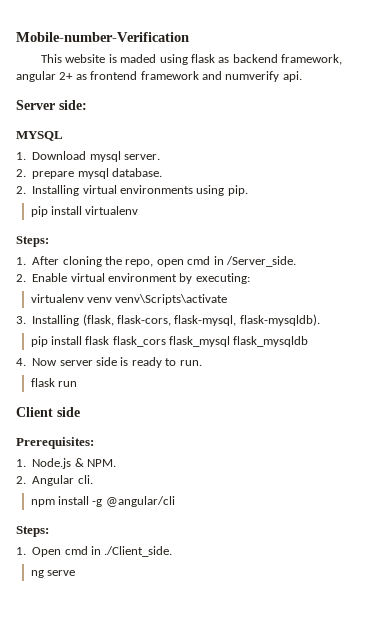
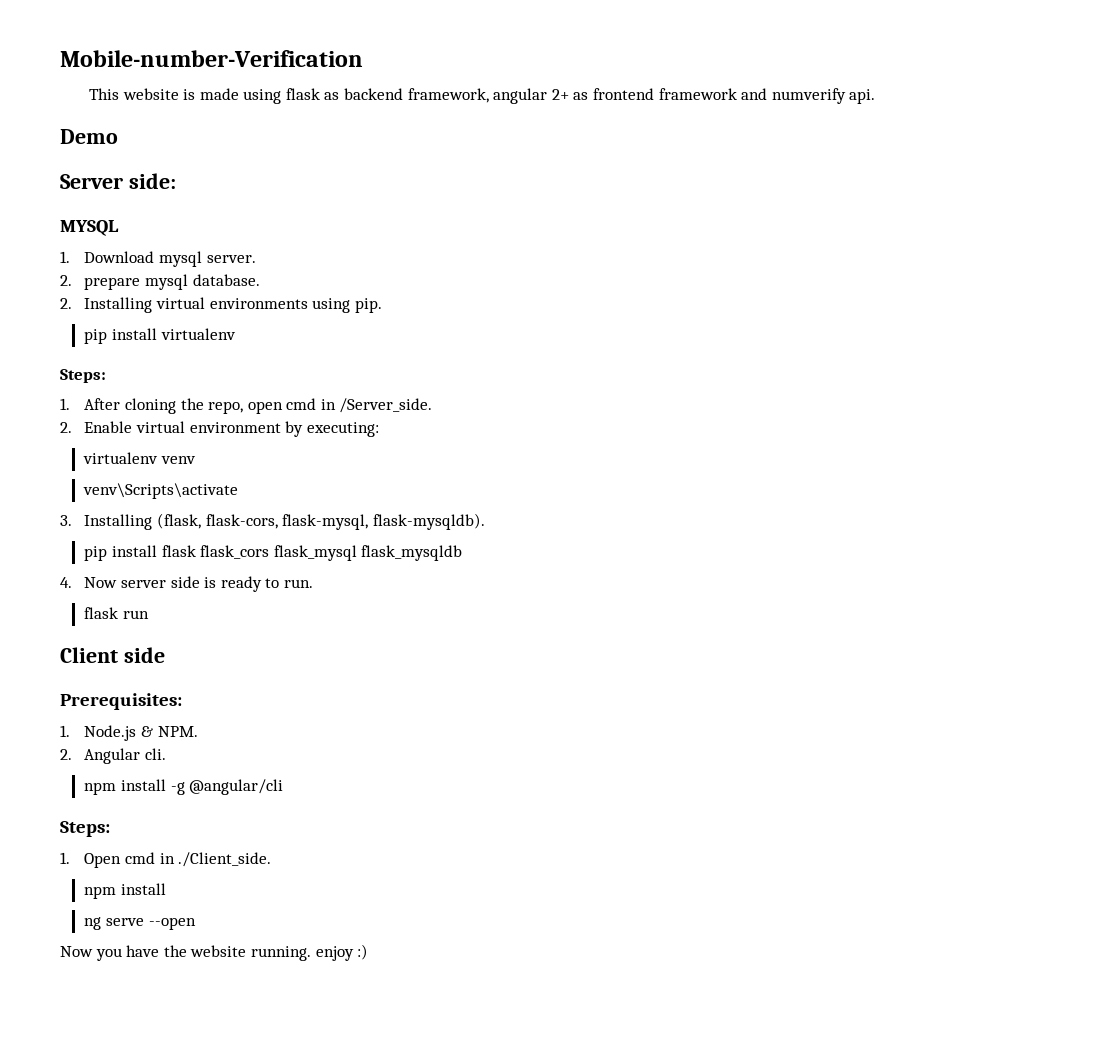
[120,54,157,63] maded -> [199,88,239,100] made
(302, 76) none -> [60,129,118,144] // Demo
(112, 300) none -> (196, 460) //
(173, 551) none -> [84,883,166,899] // npm install
(75, 573) none -> [148,917,196,930] [60,944,369,961] --open // Now you have the website running. enjoy :)

